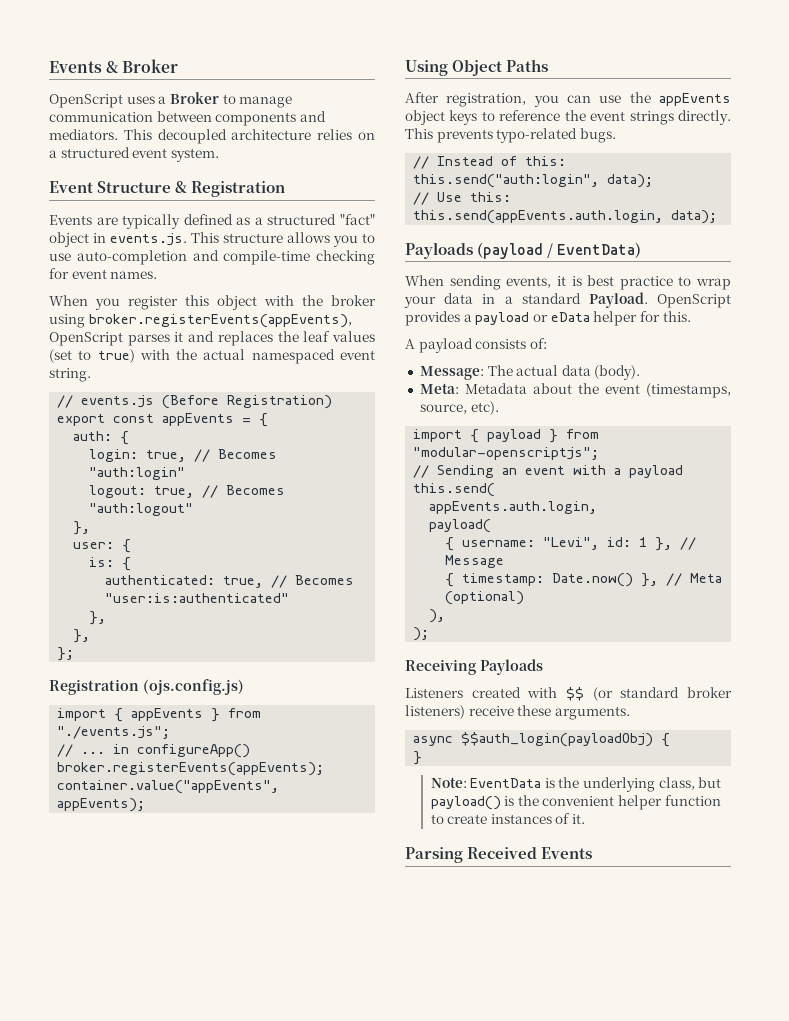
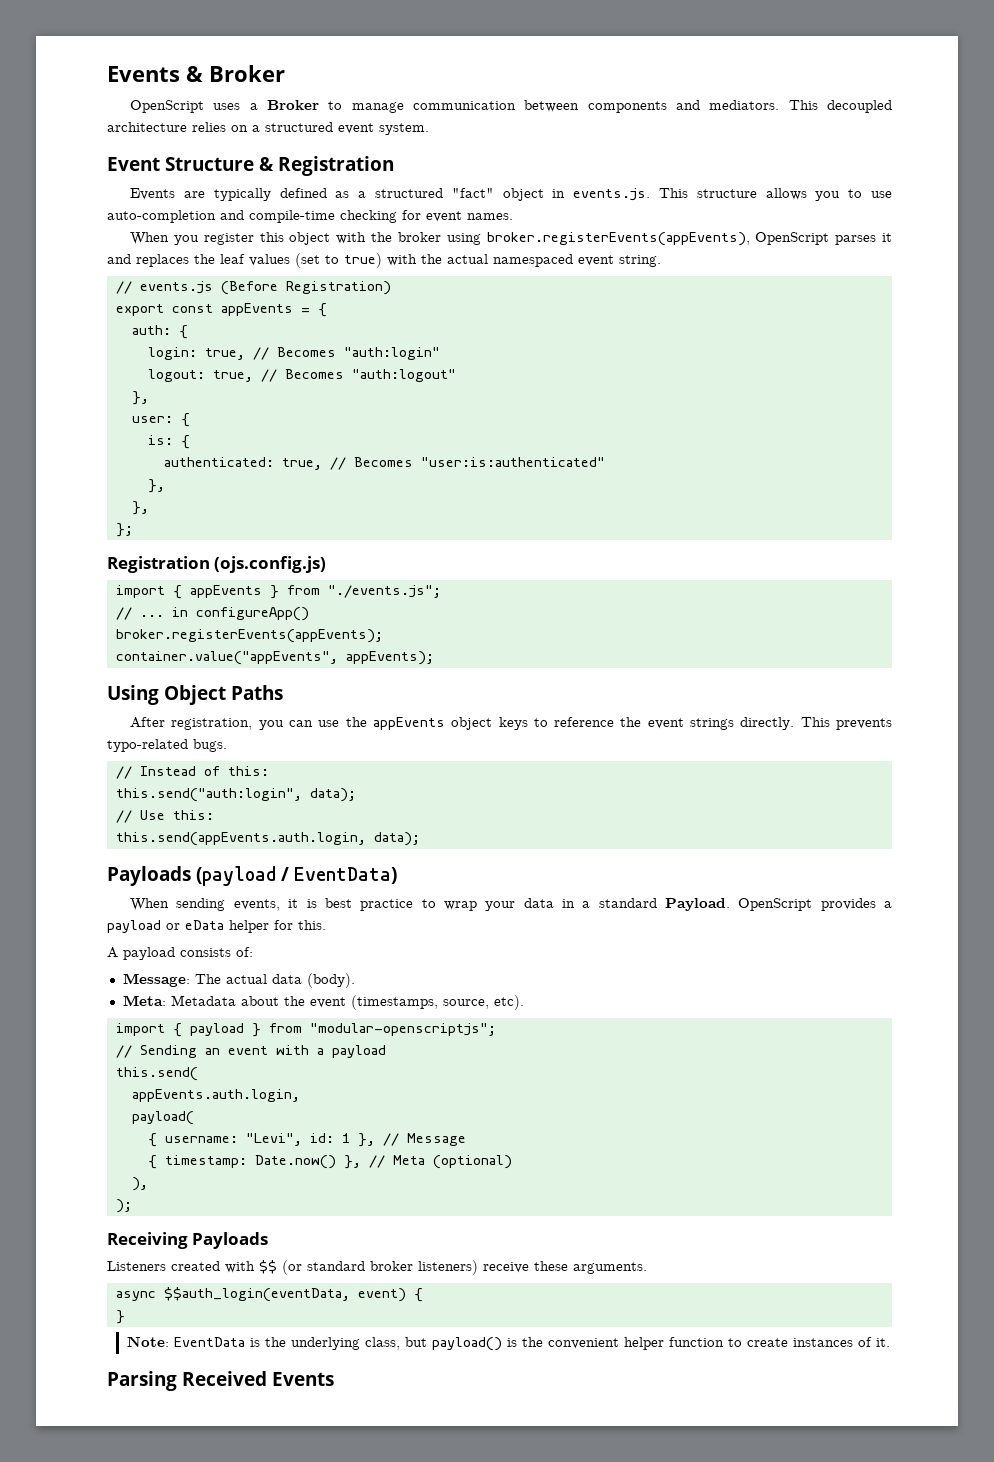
[461,732,654,747] $$auth_login(payloadObj) -> [163,1287,406,1302] $$auth_login(eventData, event)

